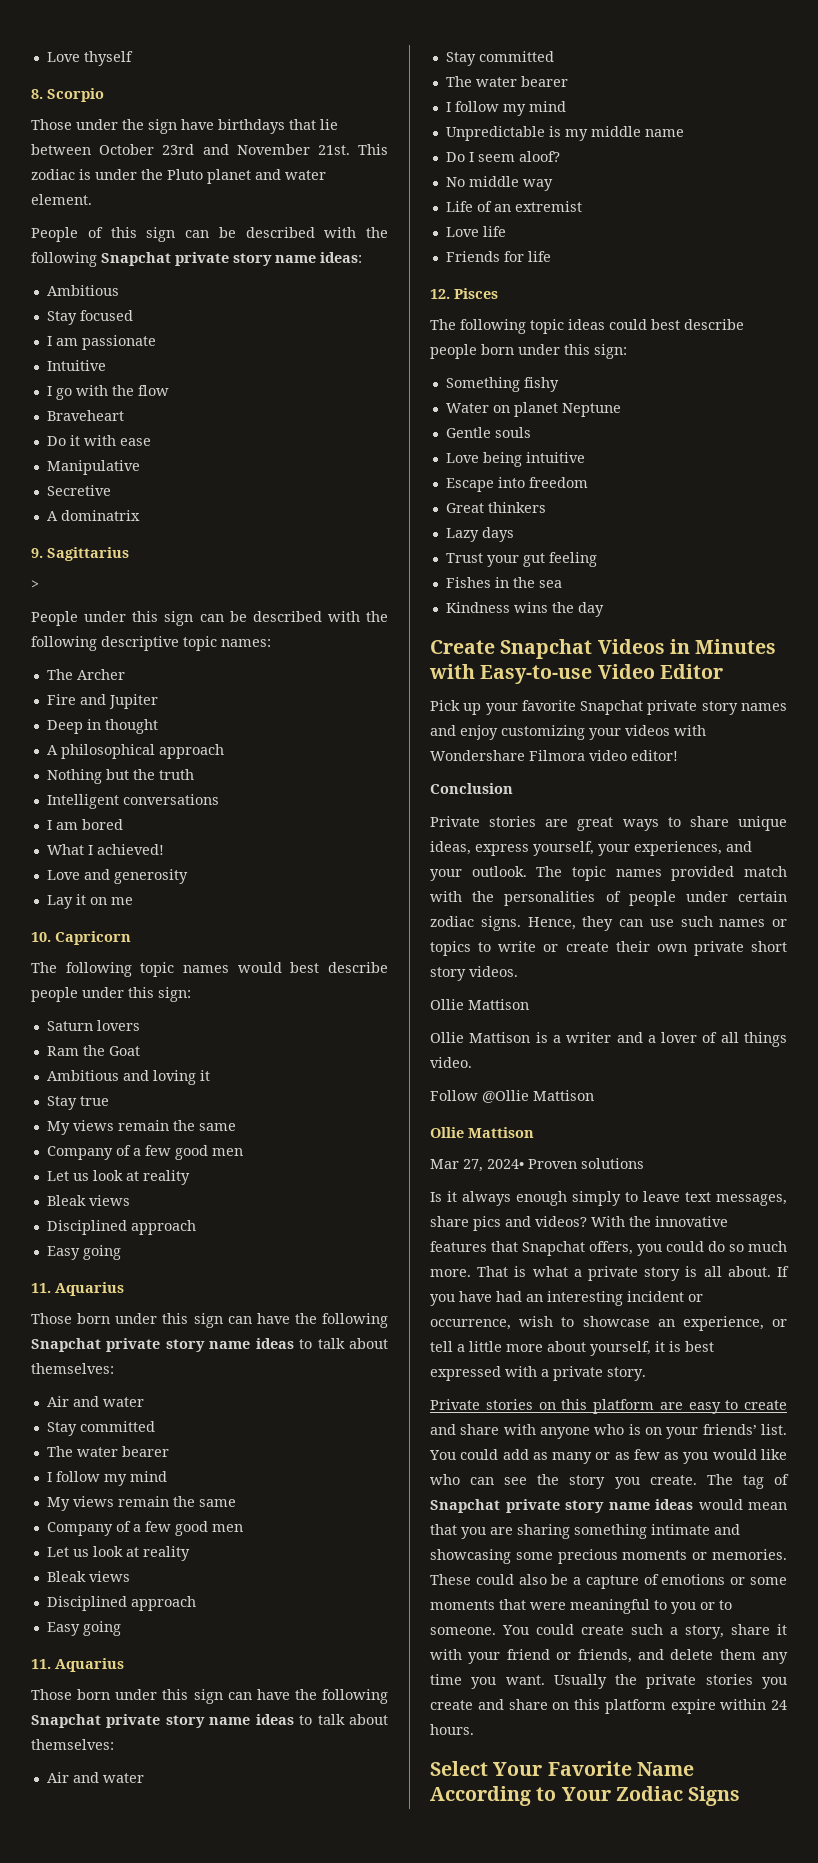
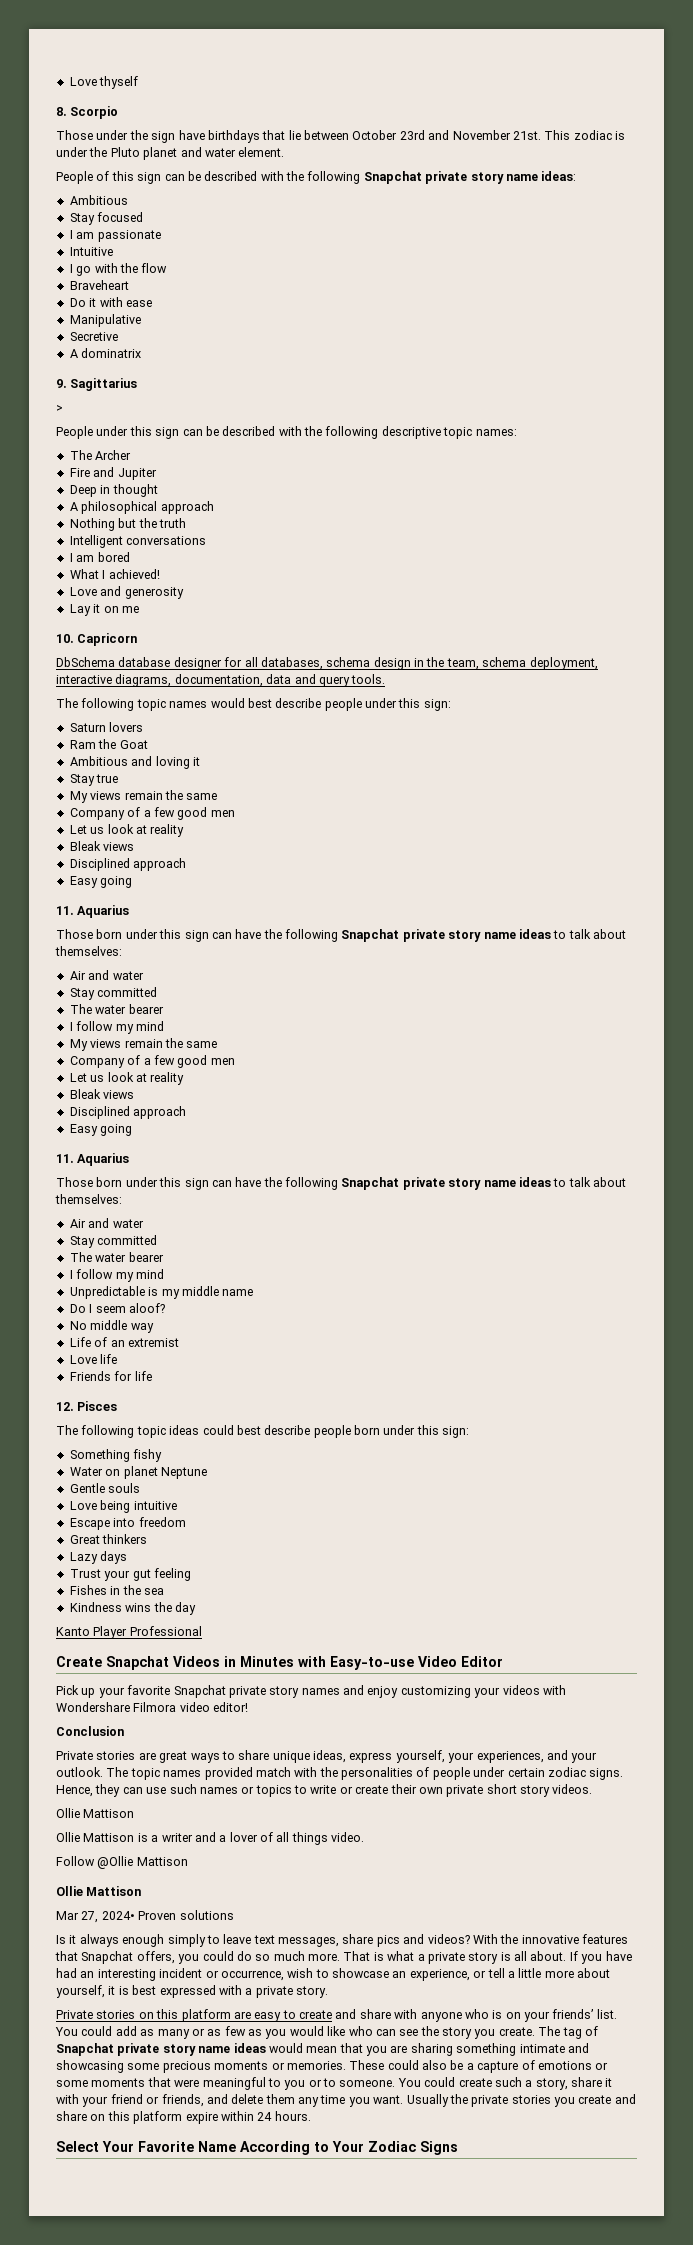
(131, 938) none -> [56,657,598,670] [56,674,386,687] // DbSchema database designer for all databases, schema design in the team, schema deployment, interactive diagrams, documentation, data and query tools.
(604, 609) none -> [56,1626,202,1639] // Kanto Player Professional

